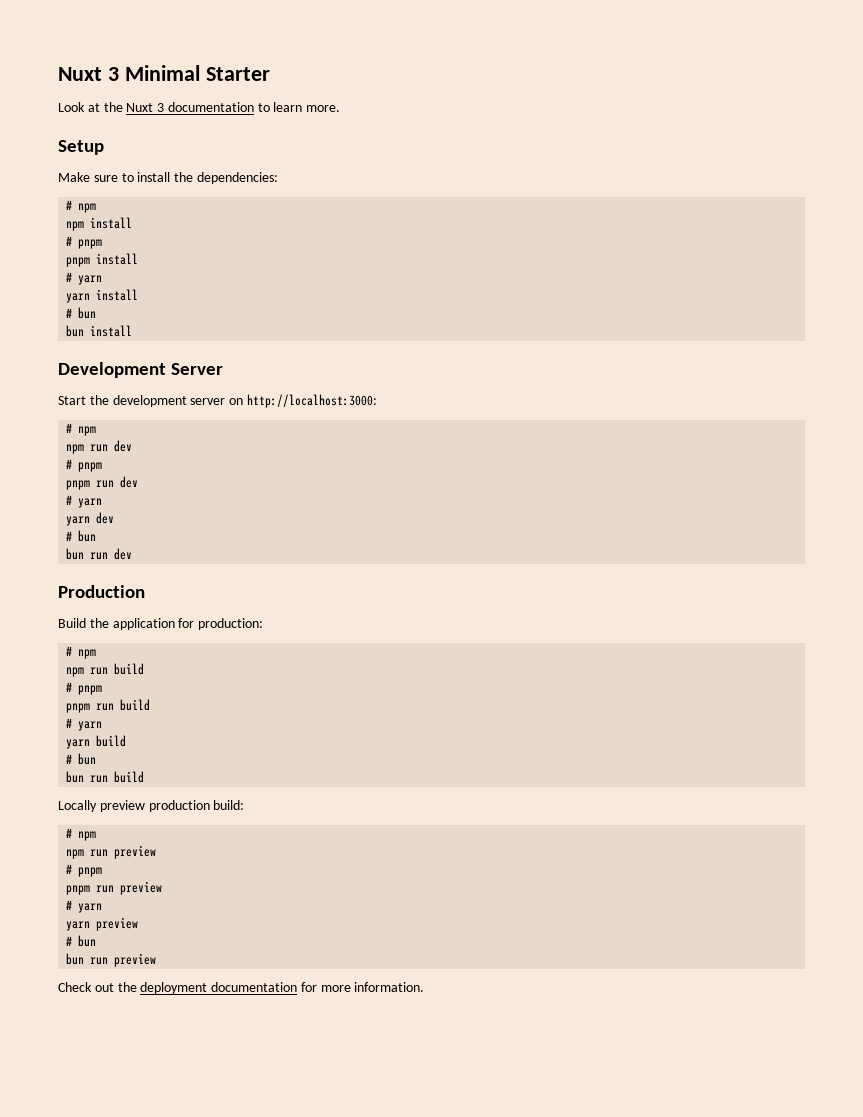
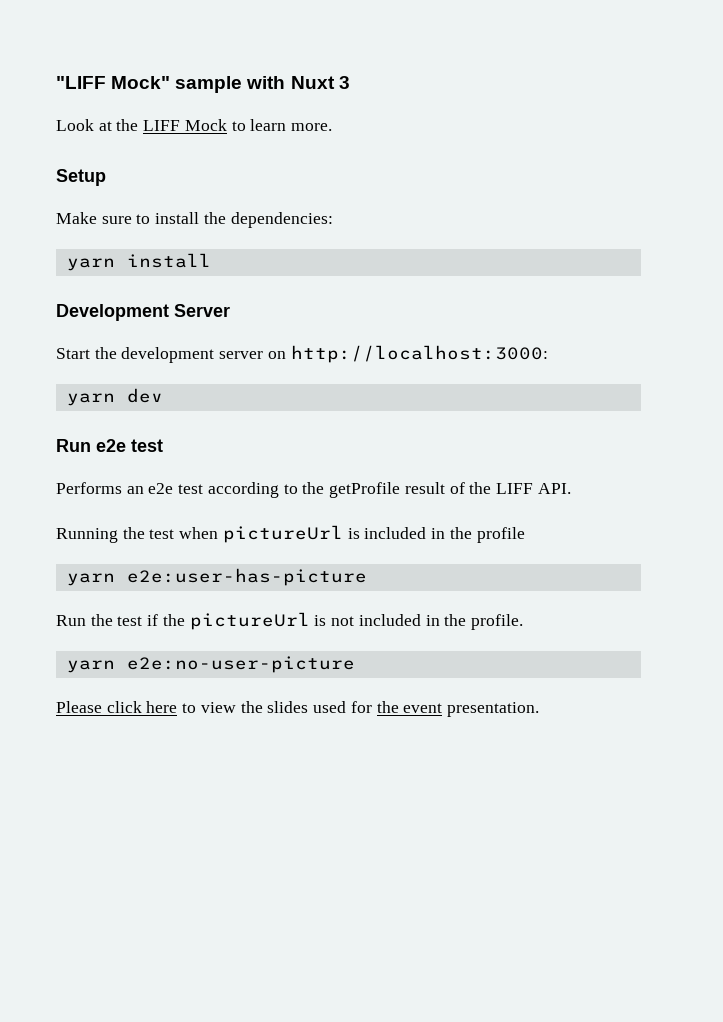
[58,65,270,81] Nuxt 3 Minimal Starter -> [56,76,350,93] "LIFF Mock" sample with Nuxt 3
[126,102,254,112] Nuxt 3 documentation -> [143,119,227,131] LIFF Mock
[66,200,97,213] [66,217,133,231] [66,236,103,249] [66,253,139,267] [66,272,103,285] [66,289,139,303] [66,307,97,319] [66,325,85,337] # npm // npm install // # pnpm // pnpm install // # yarn // yarn install // # bun // bun -> [66,258,115,271] yarn
[66,423,97,436] [66,440,133,454] [66,459,103,472] [66,476,139,490] [66,495,103,508] [66,512,115,526] [66,530,97,542] [66,548,133,560] [58,585,145,598] [58,618,264,630] [66,646,97,659] [66,663,145,677] [66,682,103,695] [66,699,151,713] [66,718,103,731] [66,735,127,749] [66,753,97,765] [66,771,145,783] [58,800,245,812] [66,828,97,841] [66,845,157,859] [66,864,103,877] [66,881,163,895] [66,900,103,913] [66,917,139,931] [66,935,97,947] [66,953,157,967] [58,982,425,994] # npm // npm run dev // # pnpm // pnpm run dev // # yarn // yarn dev // # bun // bun run dev // Production // Build the application for production: // # npm // npm run build // # pnpm // pnpm run build // # yarn // yarn build // # bun // bun run build // Locally preview production build: // # npm // npm run preview // # pnpm // pnpm run preview // # yarn // yarn preview // # bun // bun run preview // Check out the deployment documentation for more information. -> [66,388,163,406] [56,439,163,452] [56,482,571,498] [56,525,525,543] [66,568,367,586] [56,612,523,630] [66,656,355,673] [56,701,539,717] yarn dev // Run e2e test // Performs an e2e test according to the getProfile result of the LIFF API. // Running the test when pictureUrl is included in the profile // yarn e2e:user-has-picture // Run the test if the pictureUrl is not included in the profile. // yarn e2e:no-user-picture // Please click here to view the slides used for the event presentation.

